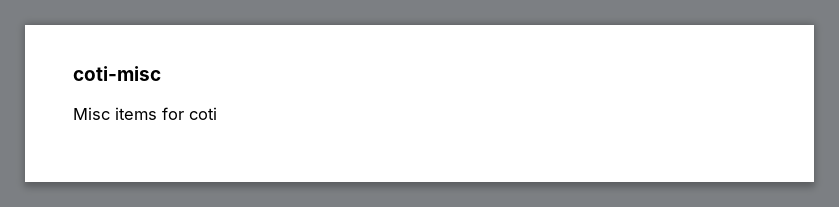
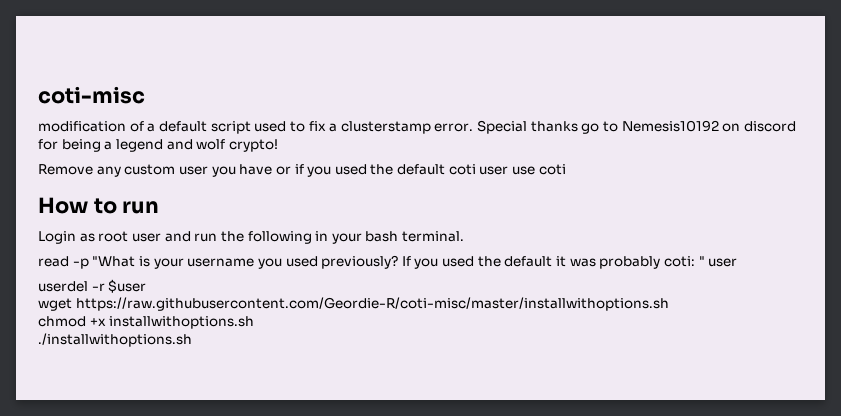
[73,107,217,120] Misc items for coti -> [38,120,796,134] [38,139,278,152] [38,164,566,177] [38,197,160,214] [38,231,465,244] [38,255,738,269] [38,279,147,293] [38,297,669,311] [38,316,255,329] [38,333,192,347] modification of a default script used to fix a clusterstamp error. Special thanks go to Nemesis10192 on discord for being a legend and wolf crypto! // Remove any custom user you have or if you used the default coti user use coti // How to run // Login as root user and run the following in your bash terminal. // read -p "What is your username you used previously? If you used the default it was probably coti: " user // userdel -r $user // wget https://raw.githubusercontent.com/Geordie-R/coti-misc/master/installwithoptions.sh // chmod +x installwithoptions.sh // ./installwithoptions.sh

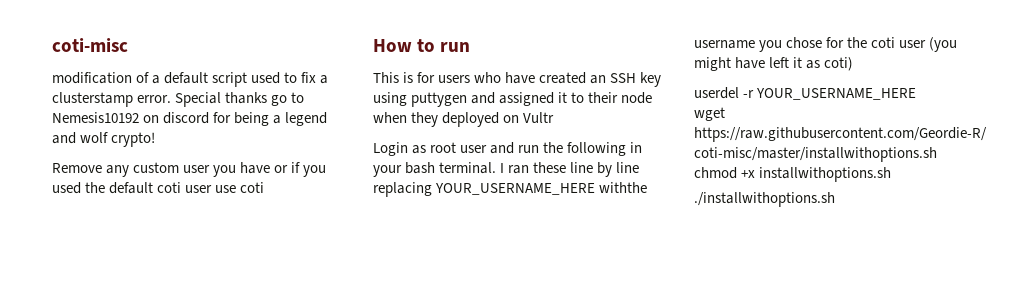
(160, 207) none -> [373,72,662,87] [373,92,653,107] [373,112,555,127] // This is for users who have created an SSH key using puttygen and assigned it to their node when they deployed on Vultr
[38,255,738,269] // read -p "What is your username you used previously? If you used the default it was probably coti: " user -> [500,162,640,177] [373,182,648,197] [694,37,958,52] [694,57,854,71] I ran these line by line replacing YOUR_USERNAME_HERE withthe username you chose for the coti user (you might have left it as coti)
[108,279,147,293] $user -> [756,88,917,100] YOUR_USERNAME_HERE

